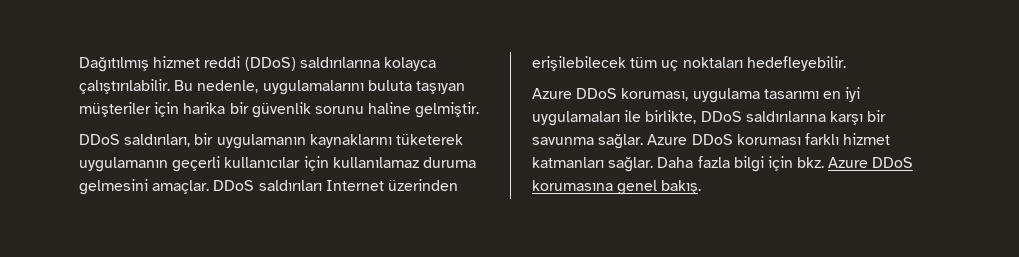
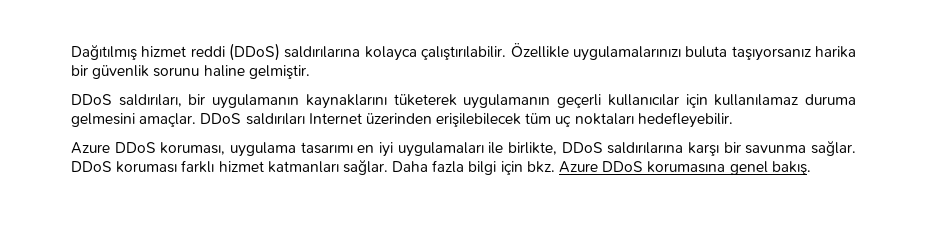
[174,80,465,95] [79,102,180,117] Bu nedenle, uygulamalarını buluta taşıyan müşteriler için -> [510,43,811,61] Özellikle uygulamalarınızı buluta taşıyorsanız
[647,134,688,145] Azure -> (856, 148) none

